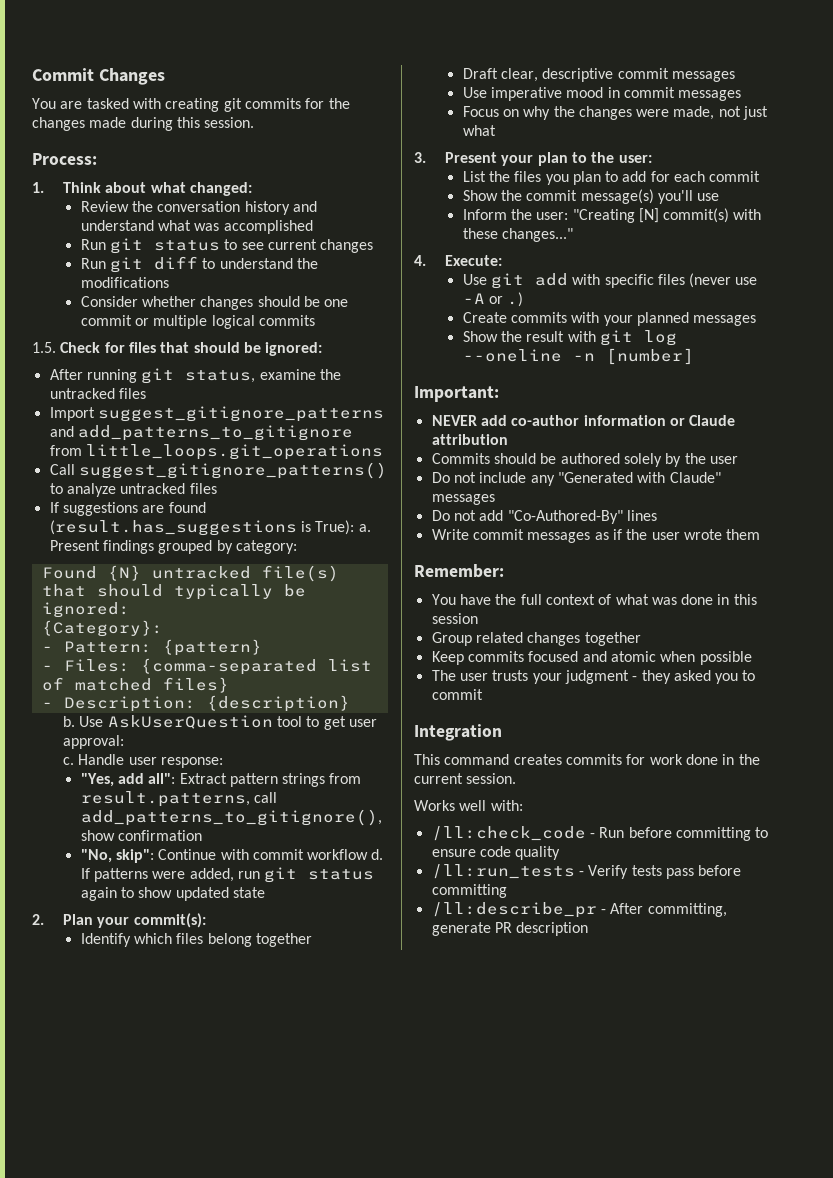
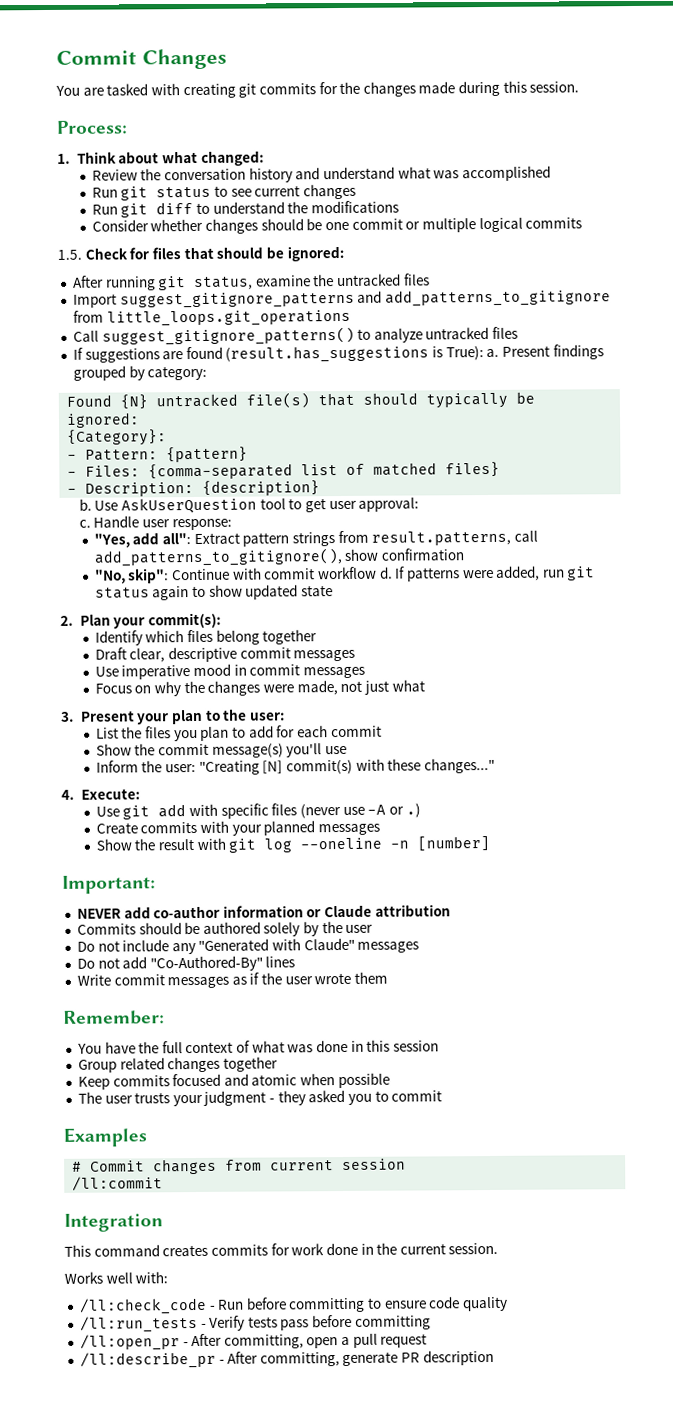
(483, 694) none -> [63,1127,147,1147] [72,1158,407,1175] [72,1176,164,1191] // Examples // # Commit changes from current session // /ll:commit
(507, 891) none -> [79,1333,428,1351] // /ll:open_pr - After committing, open a pull request

